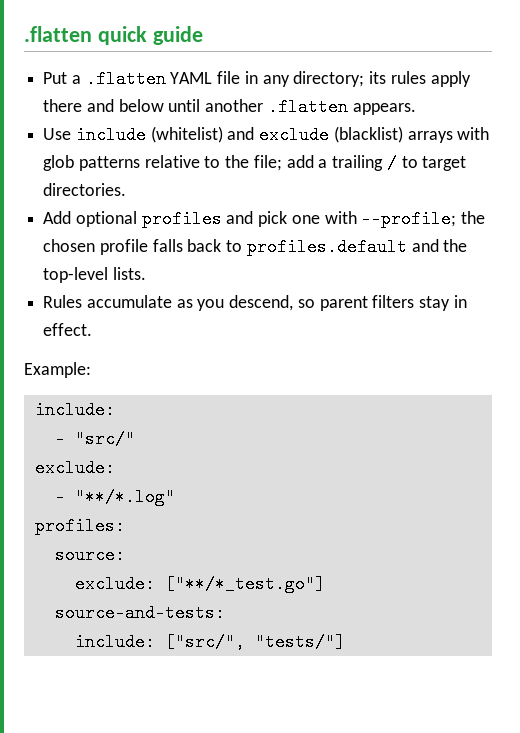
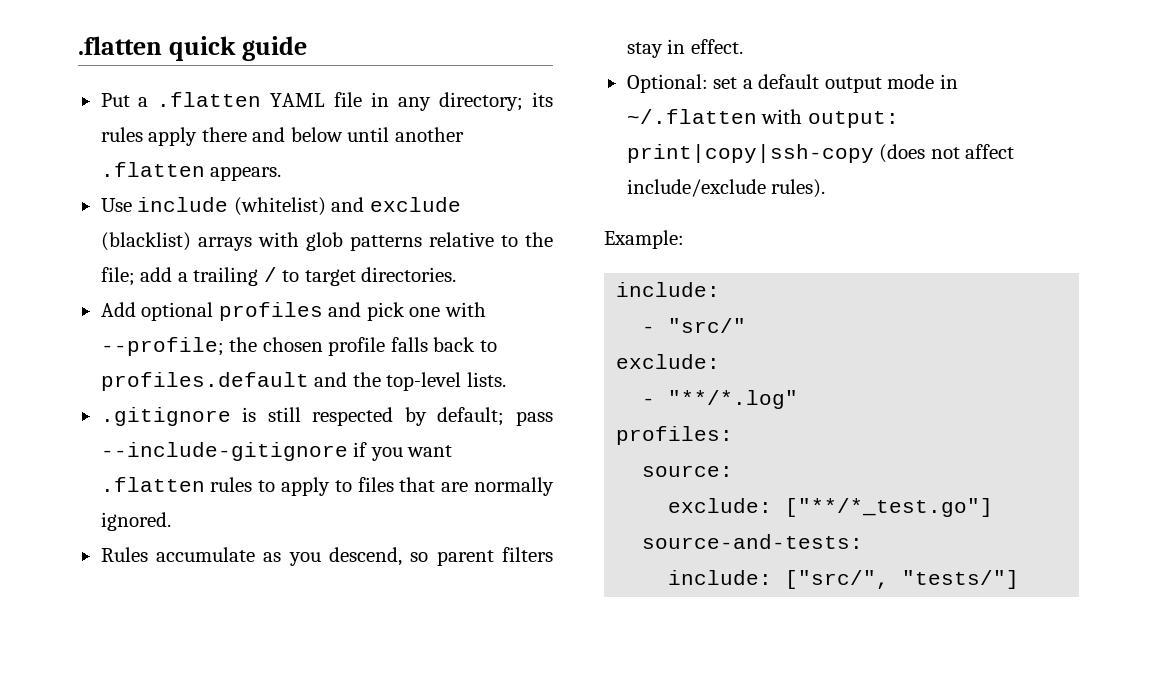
(146, 273) none -> [100,407,553,426] [100,442,453,461] [100,477,554,496] [100,512,171,531] // .gitignore is still respected by default; pass --include-gitignore if you want .flatten rules to apply to files that are normally ignored.
(93, 329) none -> [626,74,958,93] [626,109,899,128] [626,144,1015,163] [626,179,826,198] // Optional: set a default output mode in ~/.flatten with output: print|copy|ssh-copy (does not affect include/exclude rules).

